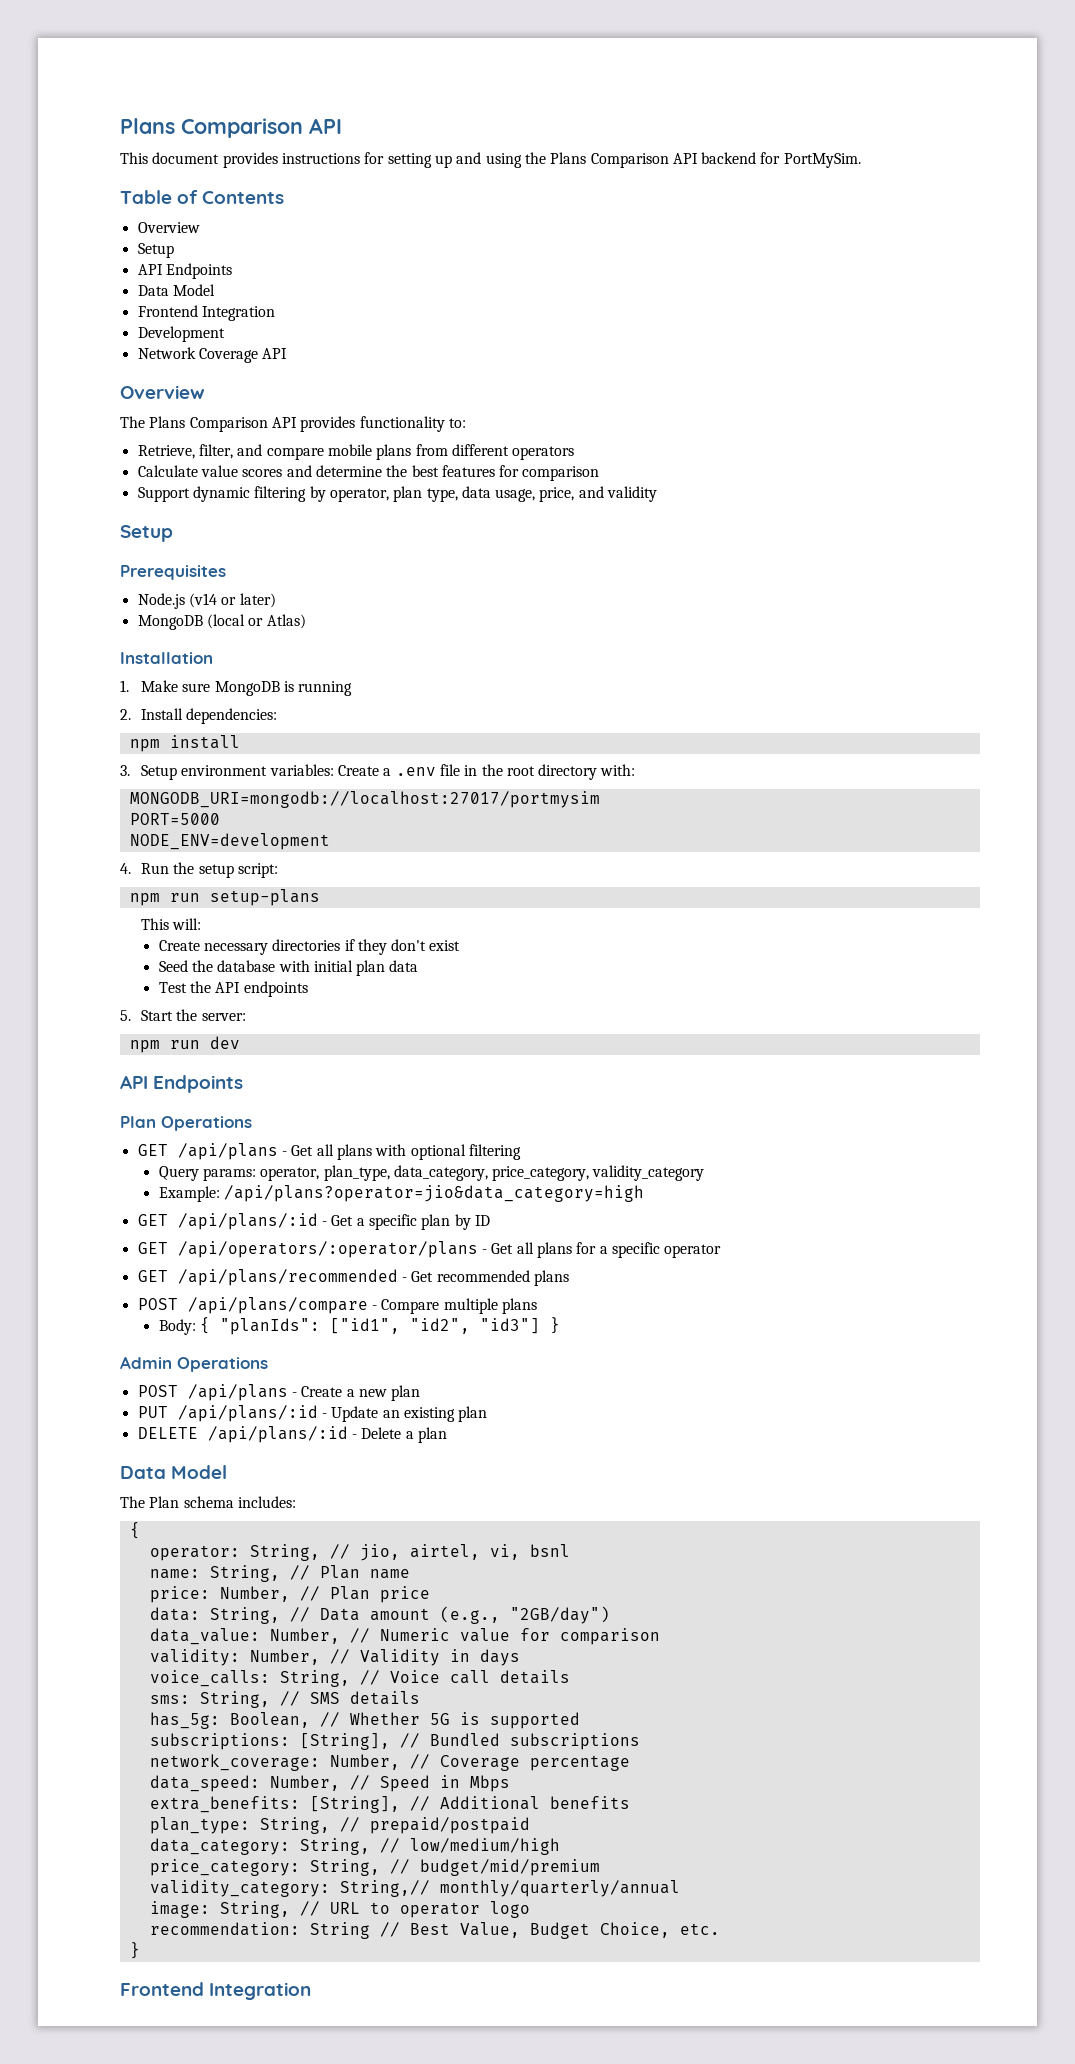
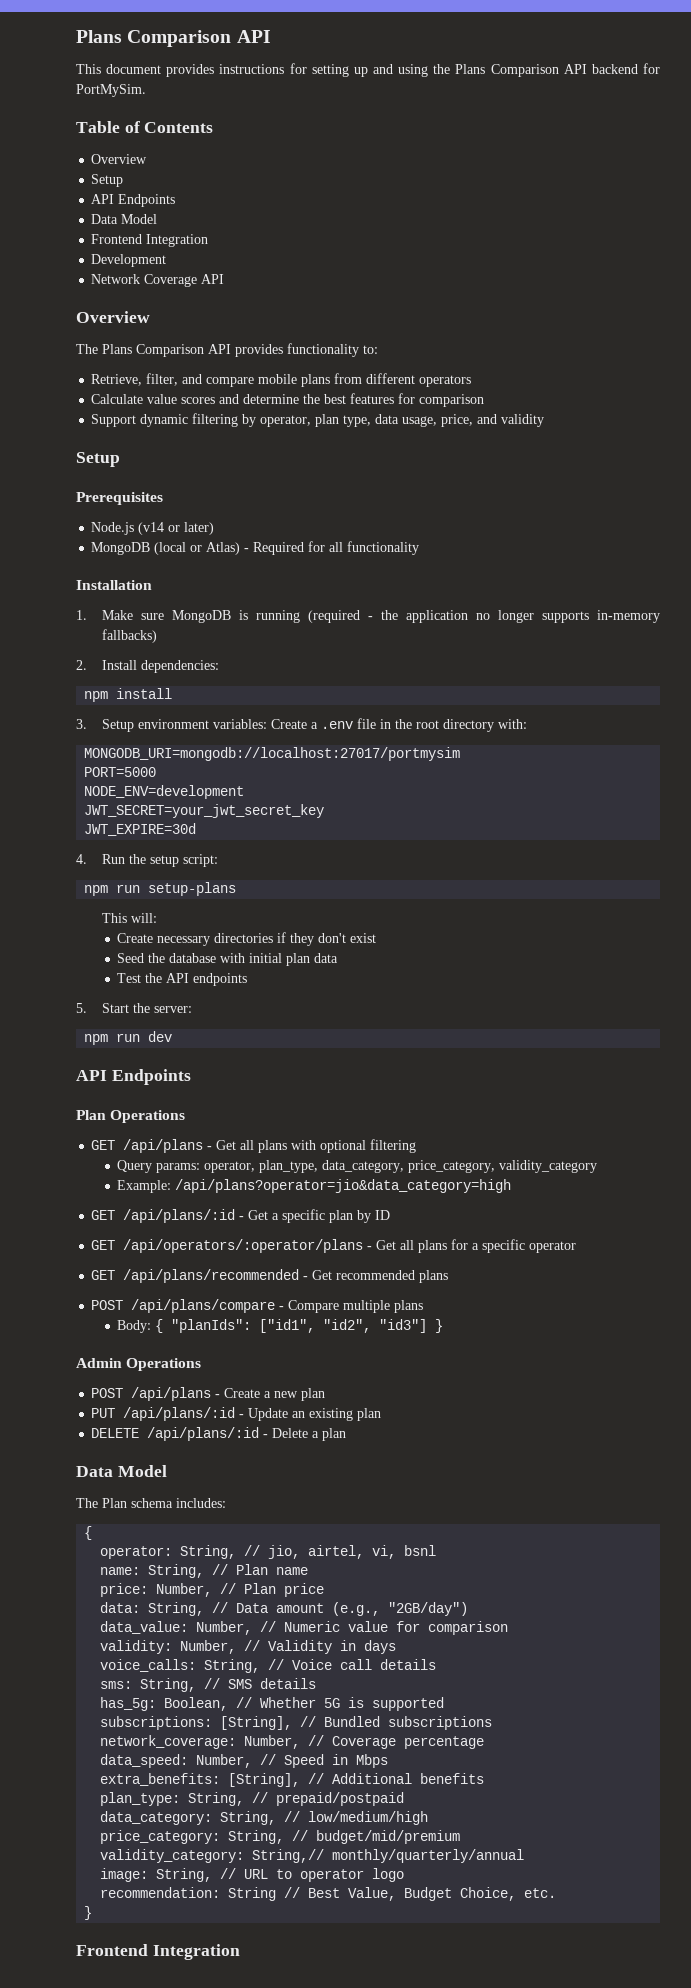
(306, 621) none -> [244,541,420,555] - Required for all functionality
(353, 688) none -> [307,610,660,623] [101,629,157,643] (required - the application no longer supports in-memory fallbacks)
(330, 841) none -> [84,804,325,818] [84,823,197,836] // JWT_SECRET=your_jwt_secret_key // JWT_EXPIRE=30d

